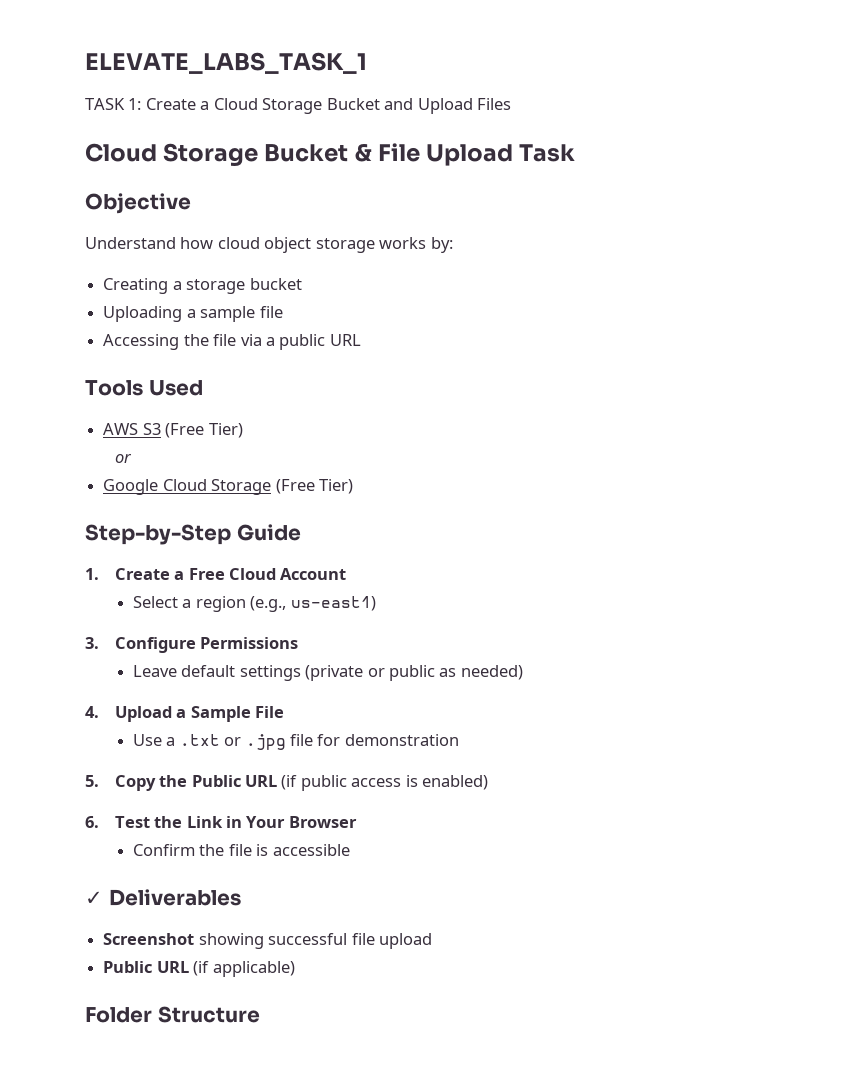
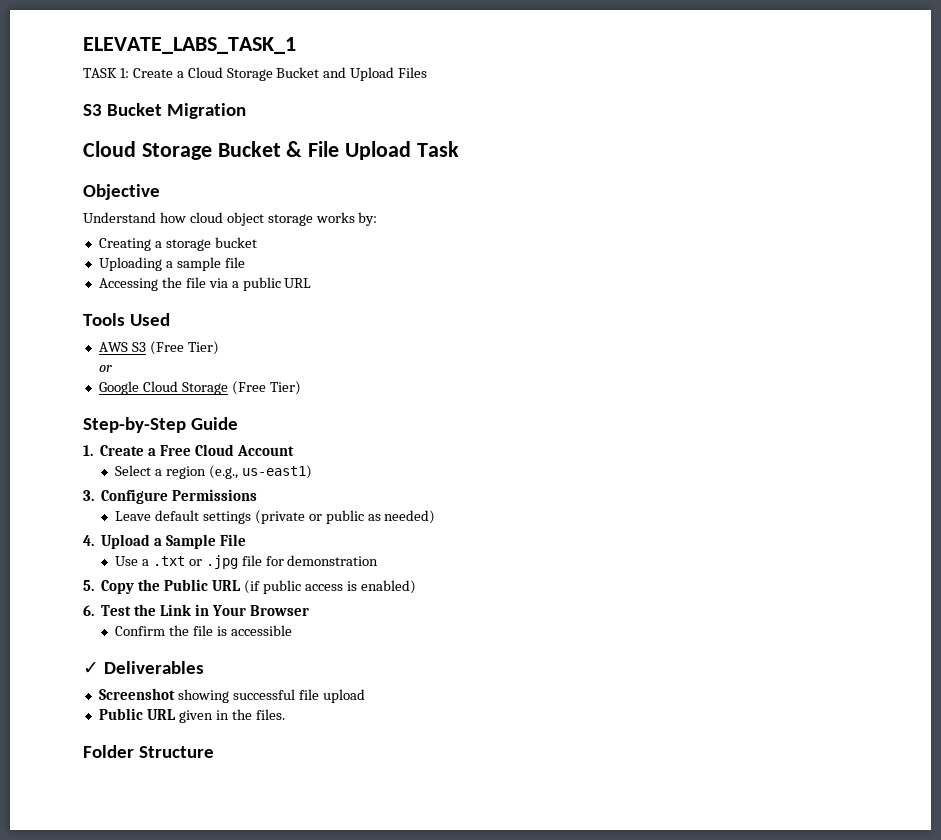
(512, 104) none -> [83,103,247,119] // S3 Bucket Migration
[193,961,295,977] (if applicable) -> [178,709,285,723] given in the files.

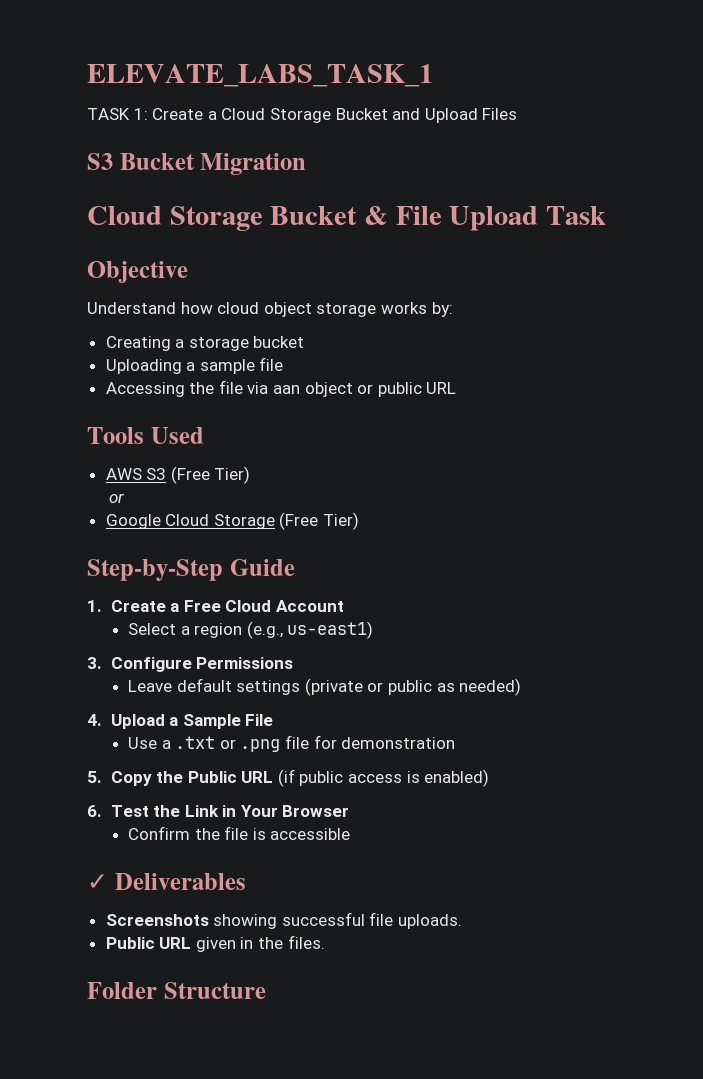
[231,281,239,288] a -> [273,382,374,397] aan object or
[205,555,238,569] .jpg -> [240,739,281,752] .png
[98,688,175,700] Screenshot -> [105,914,209,926] Screenshots
[322,689,365,703] upload -> [398,914,463,929] uploads.

